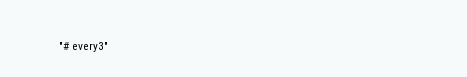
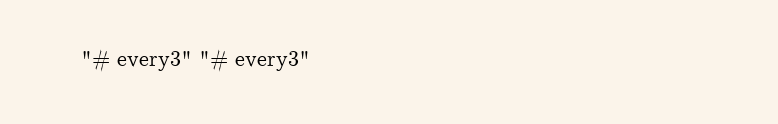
[59,42,109,52] "# every3" -> [81,49,310,72] "# every3" "# every3"

